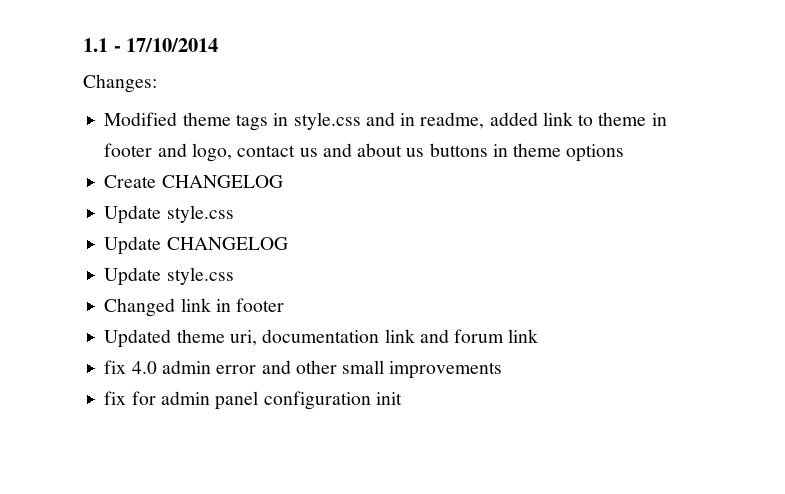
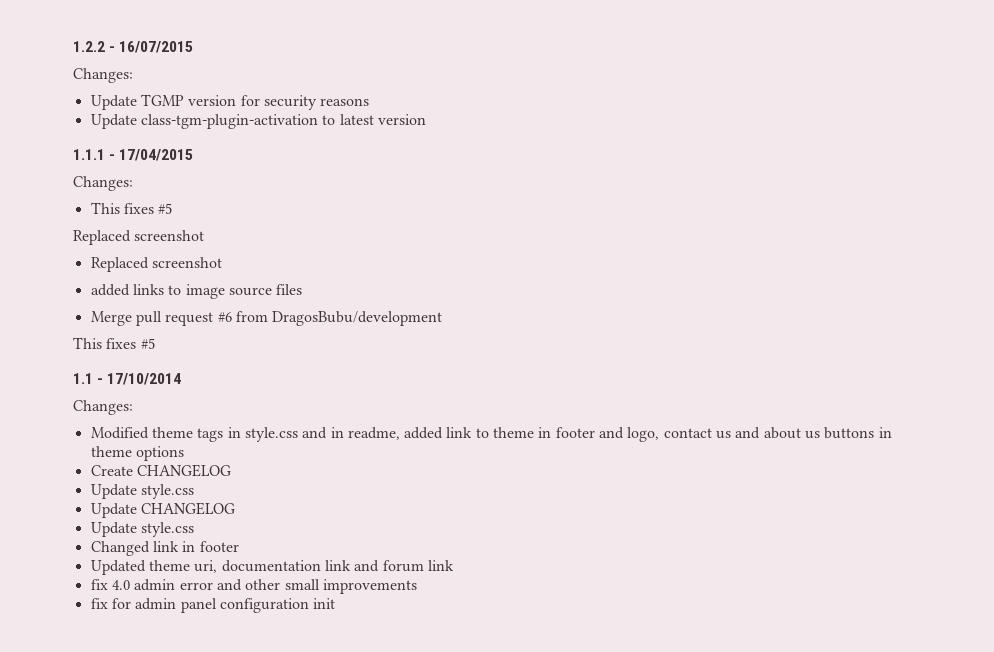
(83, 45) none -> [73,41,194,53] [73,68,133,83] [90,94,370,110] [90,114,426,129] [73,149,194,161] [73,176,133,191] [90,202,173,214] [73,230,205,245] [90,257,222,272] [90,284,303,299] [90,311,443,326] [73,337,155,349] 1.2.2 - 16/07/2015 // Changes: // Update TGMP version for security reasons // Update class-tgm-plugin-activation to latest version // 1.1.1 - 17/04/2015 // Changes: // This fixes #5 // Replaced screenshot // Replaced screenshot // added links to image source files // Merge pull request #6 from DragosBubu/development // This fixes #5 //

